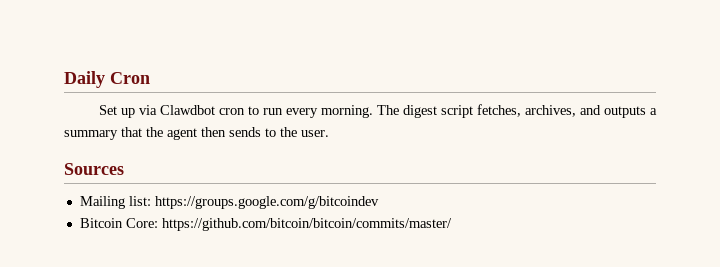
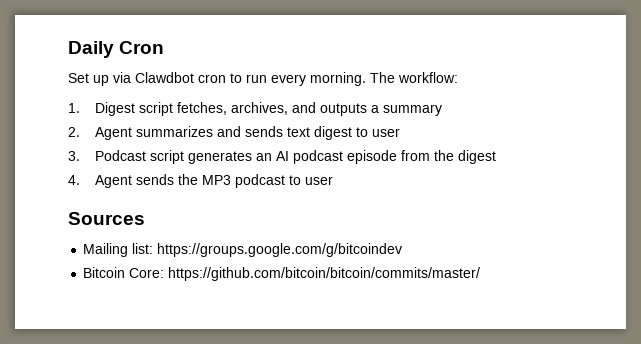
[402,105,437,118] digest -> [398,72,458,83] [68,102,136,116] workflow: // 1. Digest
[121,127,329,140] that the agent then sends to the user. -> [68,126,401,140] [68,150,497,164] [68,174,334,188] // 2. Agent summarizes and sends text digest to user // 3. Podcast script generates an AI podcast episode from the digest // 4. Agent sends the MP3 podcast to user

